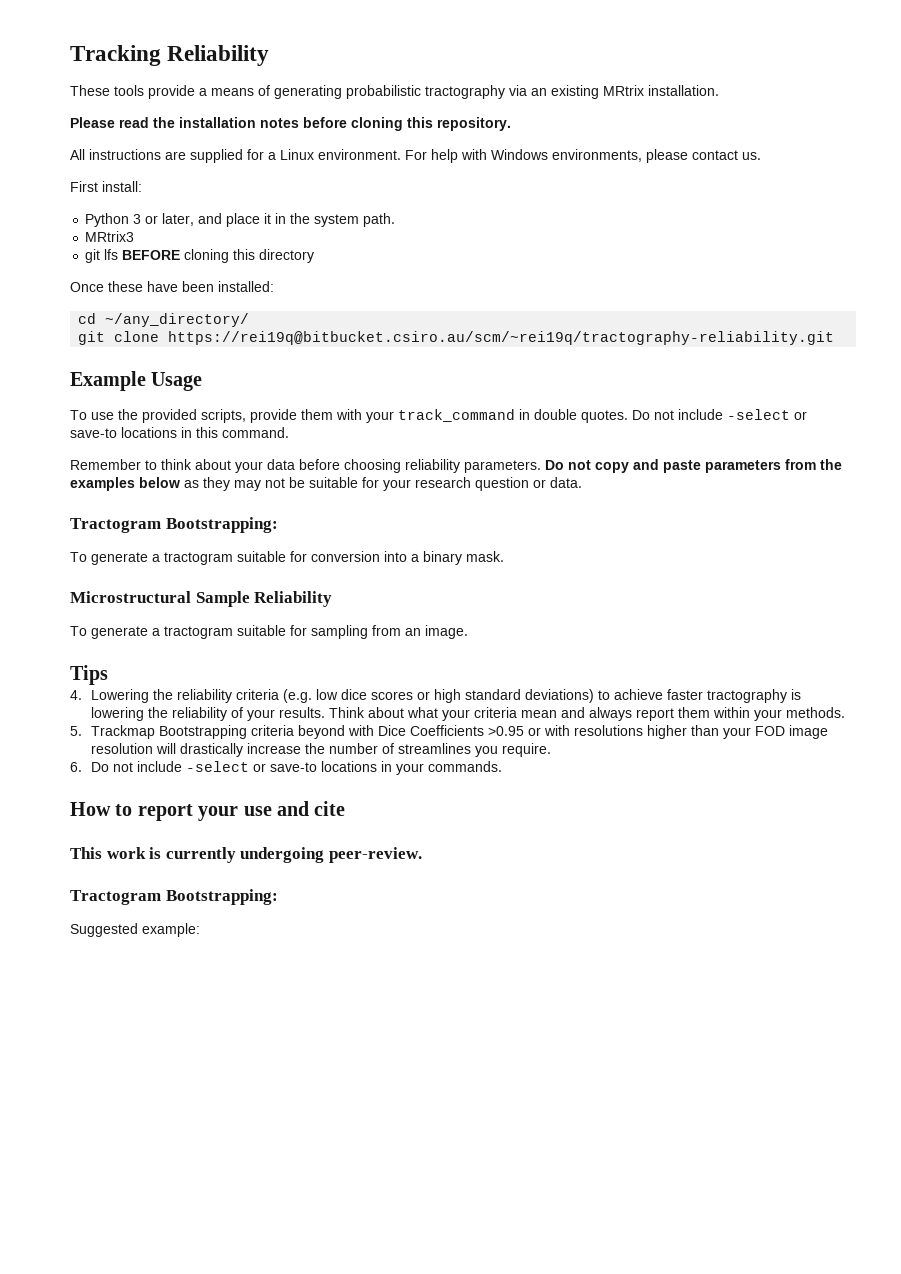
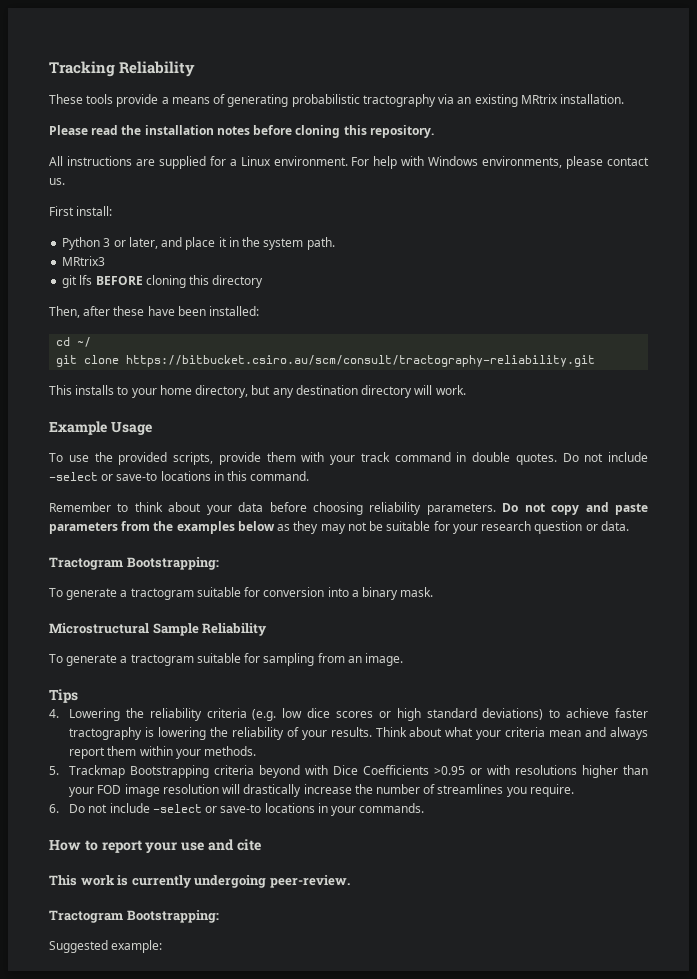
[70,282,104,292] Once -> [49,306,111,318] Then, after
[105,313,250,327] ~/any_directory/ -> [77,337,92,347] ~/
[168,331,835,345] https://rei19q@bitbucket.csiro.au/scm/~rei19q/tractography-reliability.git -> [126,355,596,367] [49,385,466,398] https://bitbucket.csiro.au/scm/consult/tractography-reliability.git // This installs to your home directory, but any destination directory will work.
[398,409,515,422] track_command -> [360,452,451,462] track command

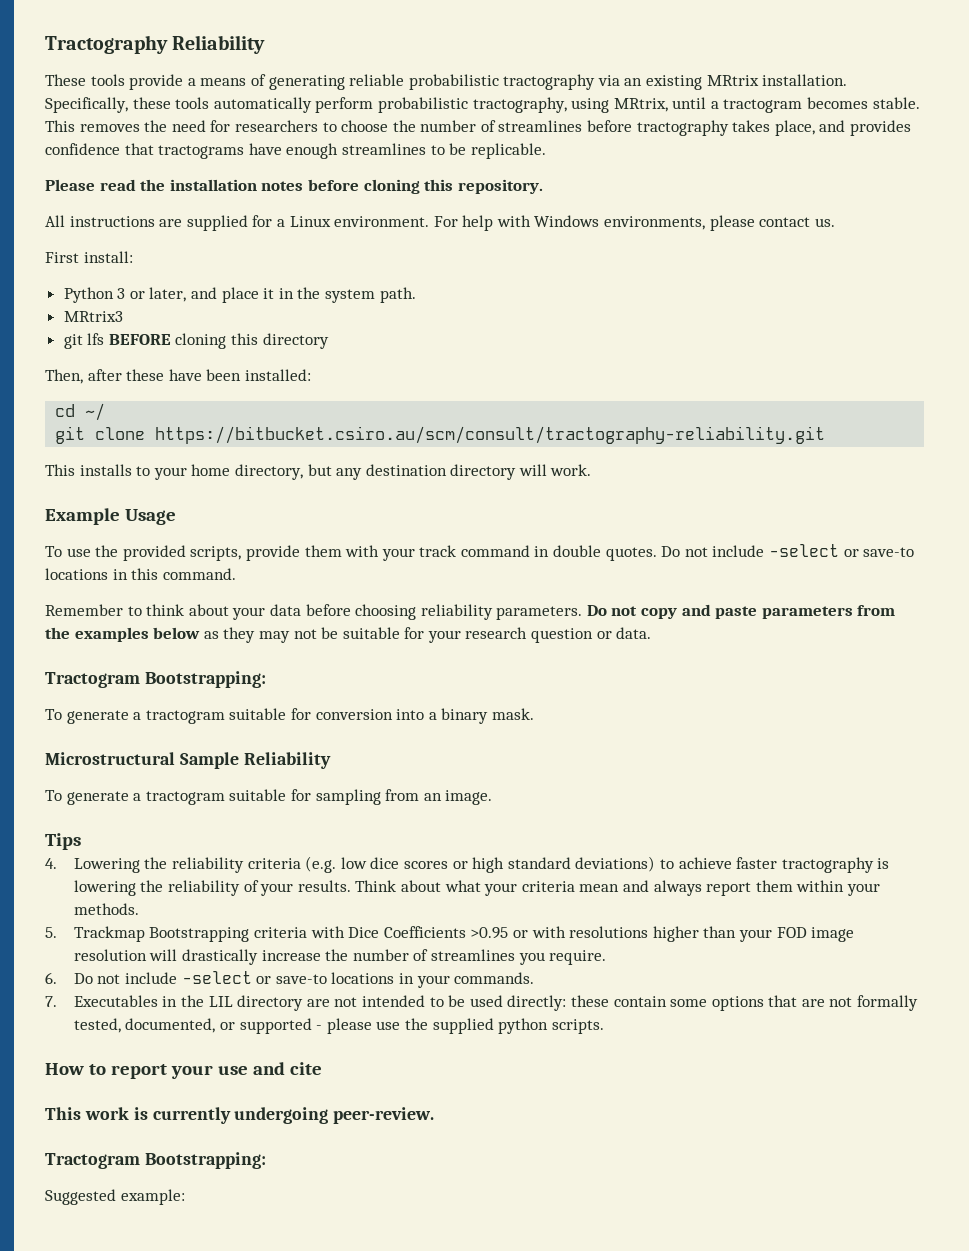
[49,61,115,77] Tracking -> [45,35,168,54] Tractography
(289, 100) none -> [349,74,405,86] reliable
(625, 99) none -> [45,97,920,113] [45,120,912,136] [45,143,546,159] Specifically, these tools automatically perform probabilistic tractography, using MRtrix, until a tractogram becomes stable. This removes the need for researchers to choose the number of streamlines before tractography takes place, and provides confidence that tractograms have enough streamlines to be replicable.
[259,765,301,778] beyond -> (308, 932) none
(425, 808) none -> [45,995,919,1011] [73,1018,604,1034] // 7. Executables in the LIL directory are not intended to be used directly: these contain some options that are not formally tested, documented, or supported - please use the supplied python scripts.

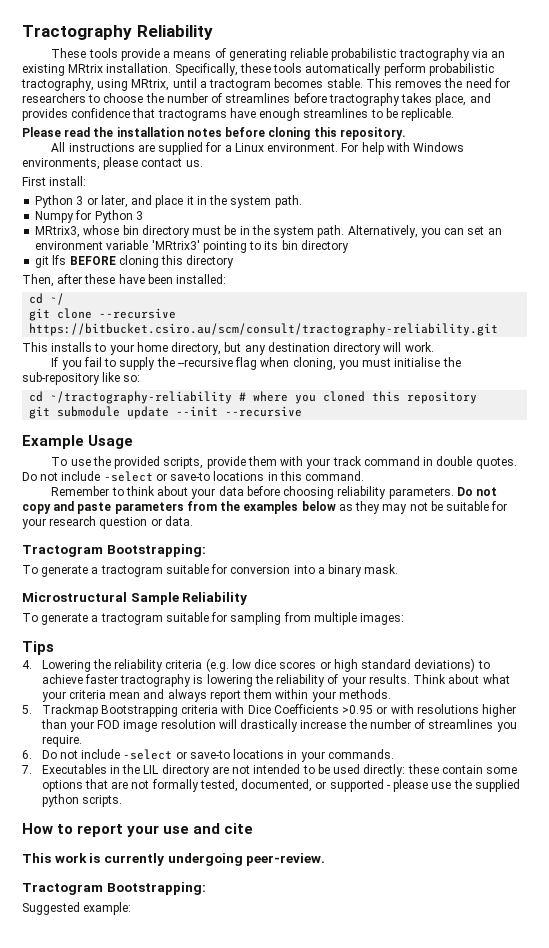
[63,311,123,322] MRtrix3 -> [35,210,143,223] [35,225,502,238] [35,240,349,253] Numpy for Python 3 // MRtrix3, whose bin directory must be in the system path. Alternatively, you can set an environment variable 'MRtrix3' pointing to its bin directory
(146, 433) none -> [99,308,177,319] --recursive
(592, 470) none -> [51,357,461,370] [22,372,141,385] [29,391,478,404] [29,406,303,419] // If you fail to supply the --recursive flag when cloning, you must initialise the sub-repository like so: // cd ~/tractography-reliability # where you cloned this repository // git submodule update --init --recursive
[423,790,493,805] an image. -> [313,612,405,625] multiple images:

